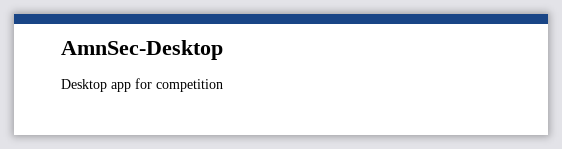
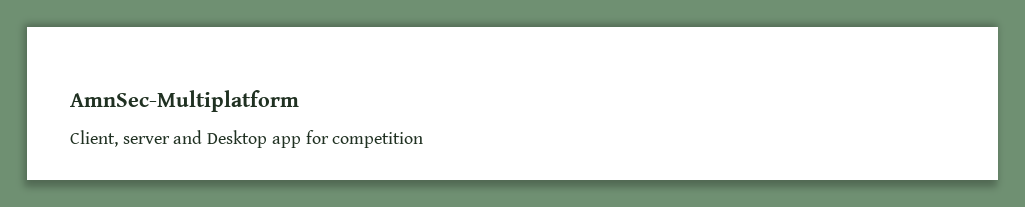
[61,40,223,60] AmnSec-Desktop // -> [70,90,299,112] [70,130,203,147] AmnSec-Multiplatform // Client, server and

